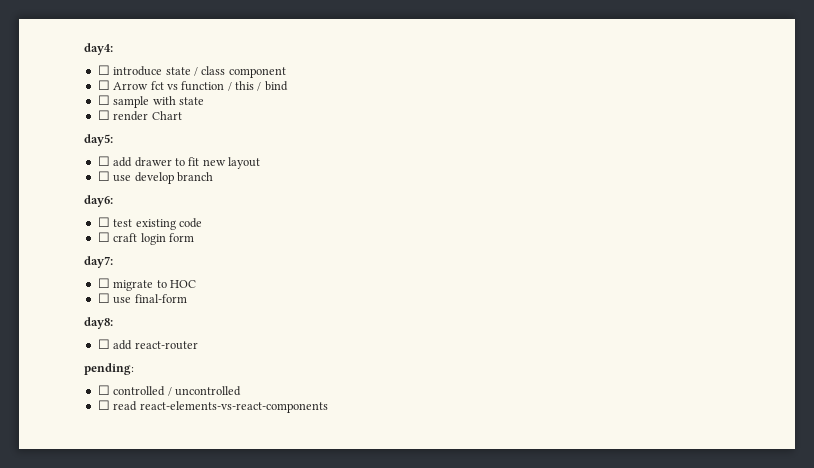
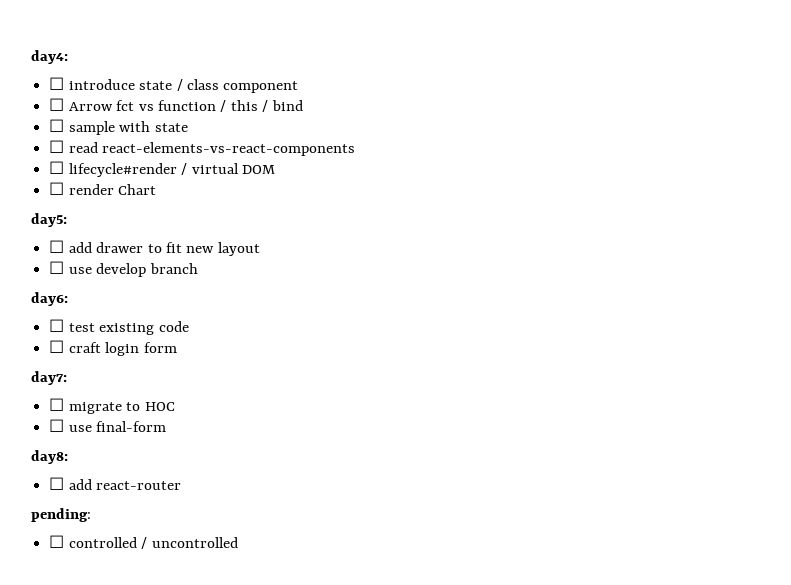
(204, 101) none -> [49,140,356,156] [49,161,275,177] // ☐ read react-elements-vs-react-components // ☐ lifecycle#render / virtual DOM
[97,400,328,413] // ☐ read react-elements-vs-react-components -> (238, 542) none

